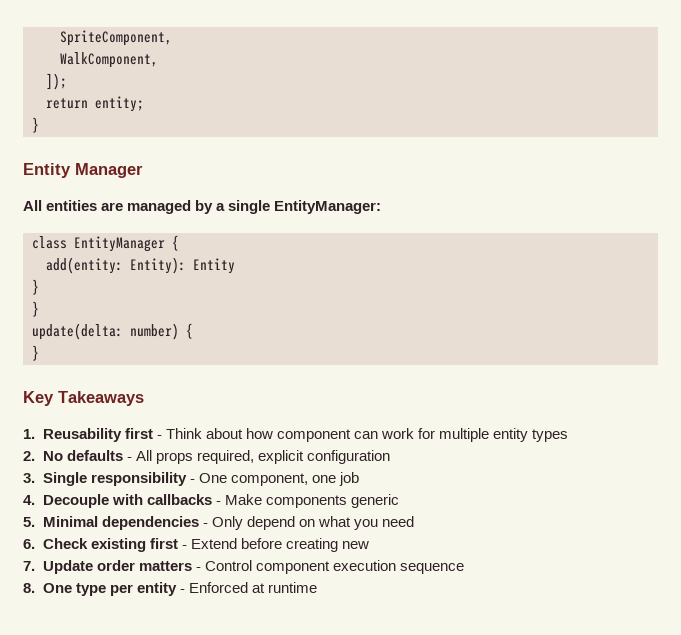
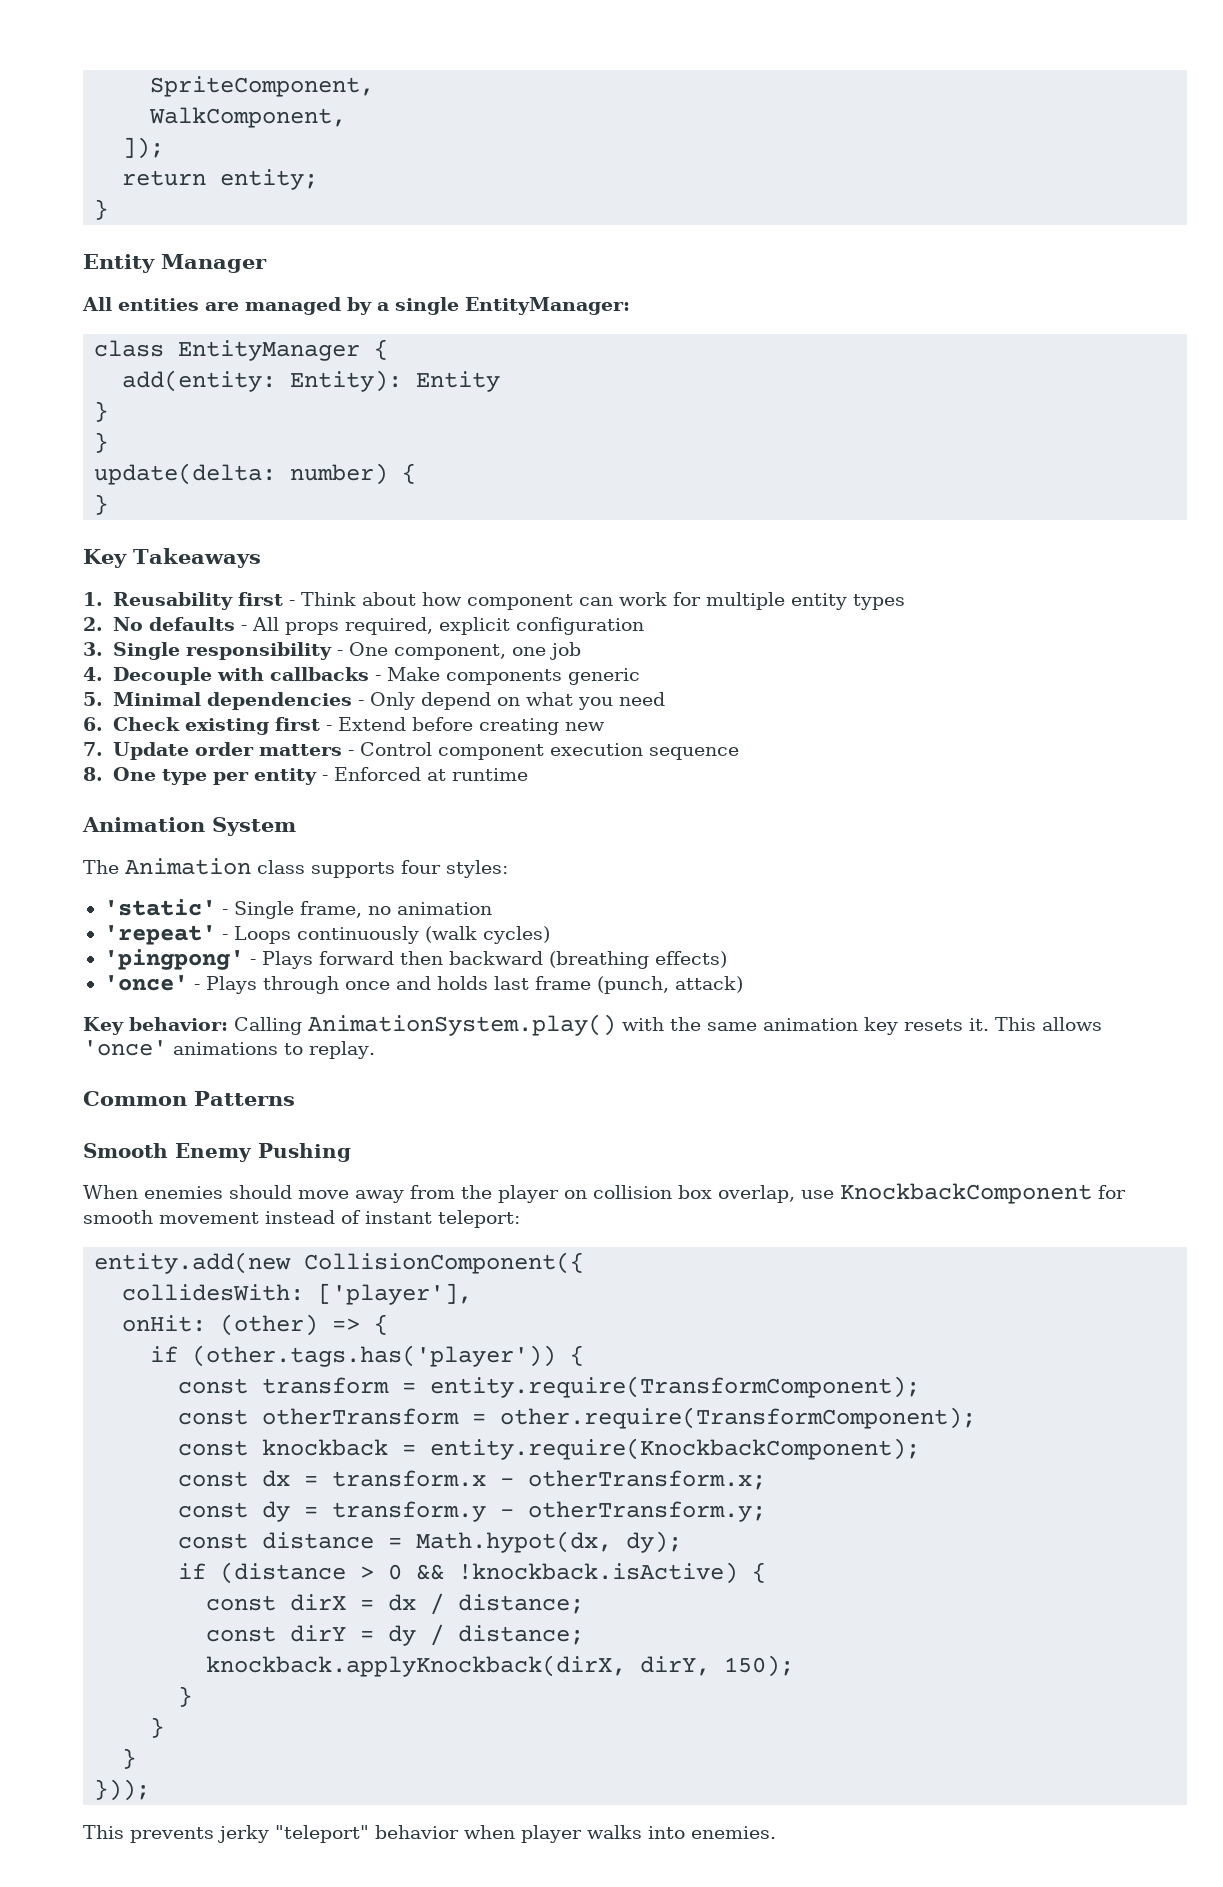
(317, 587) none -> [82,817,296,836] [83,858,508,878] [103,899,492,919] [103,925,550,945] [103,949,727,970] [103,975,743,994] [83,1014,1102,1036] [83,1040,375,1059] [83,1091,295,1106] [83,1143,351,1162] [83,1183,1126,1204] [83,1210,520,1228] [94,1252,585,1274] [122,1283,473,1305] [122,1314,389,1336] [150,1345,585,1367] [178,1376,921,1398] [178,1407,977,1429] [178,1438,921,1460] [178,1470,767,1490] [178,1501,767,1522] [178,1531,683,1553] [178,1562,767,1584] [206,1593,585,1615] [206,1624,585,1646] [206,1655,795,1677] [178,1686,193,1707] [150,1717,165,1738] [122,1748,137,1769] [94,1779,151,1801] [83,1825,776,1843] // Animation System // The Animation class supports four styles: // 'static' - Single frame, no animation // 'repeat' - Loops continuously (walk cycles) // 'pingpong' - Plays forward then backward (breathing effects) // 'once' - Plays through once and holds last frame (punch, attack) // Key behavior: Calling AnimationSystem.play() with the same animation key resets it. This allows 'once' animations to replay. // Common Patterns // Smooth Enemy Pushing // When enemies should move away from the player on collision box overlap, use KnockbackComponent for smooth movement instead of instant teleport: // entity.add(new CollisionComponent({ // collidesWith: ['player'], // onHit: (other) => { // if (other.tags.has('player')) { // const transform = entity.require(TransformComponent); // const otherTransform = other.require(TransformComponent); // const knockback = entity.require(KnockbackComponent); // const dx = transform.x - otherTransform.x; // const dy = transform.y - otherTransform.y; // const distance = Math.hypot(dx, dy); // if (distance > 0 && !knockback.isActive) { // const dirX = dx / distance; // const dirY = dy / distance; // knockback.applyKnockback(dirX, dirY, 150); // } // } // } // })); // This prevents jerky "teleport" behavior when player walks into enemies.

